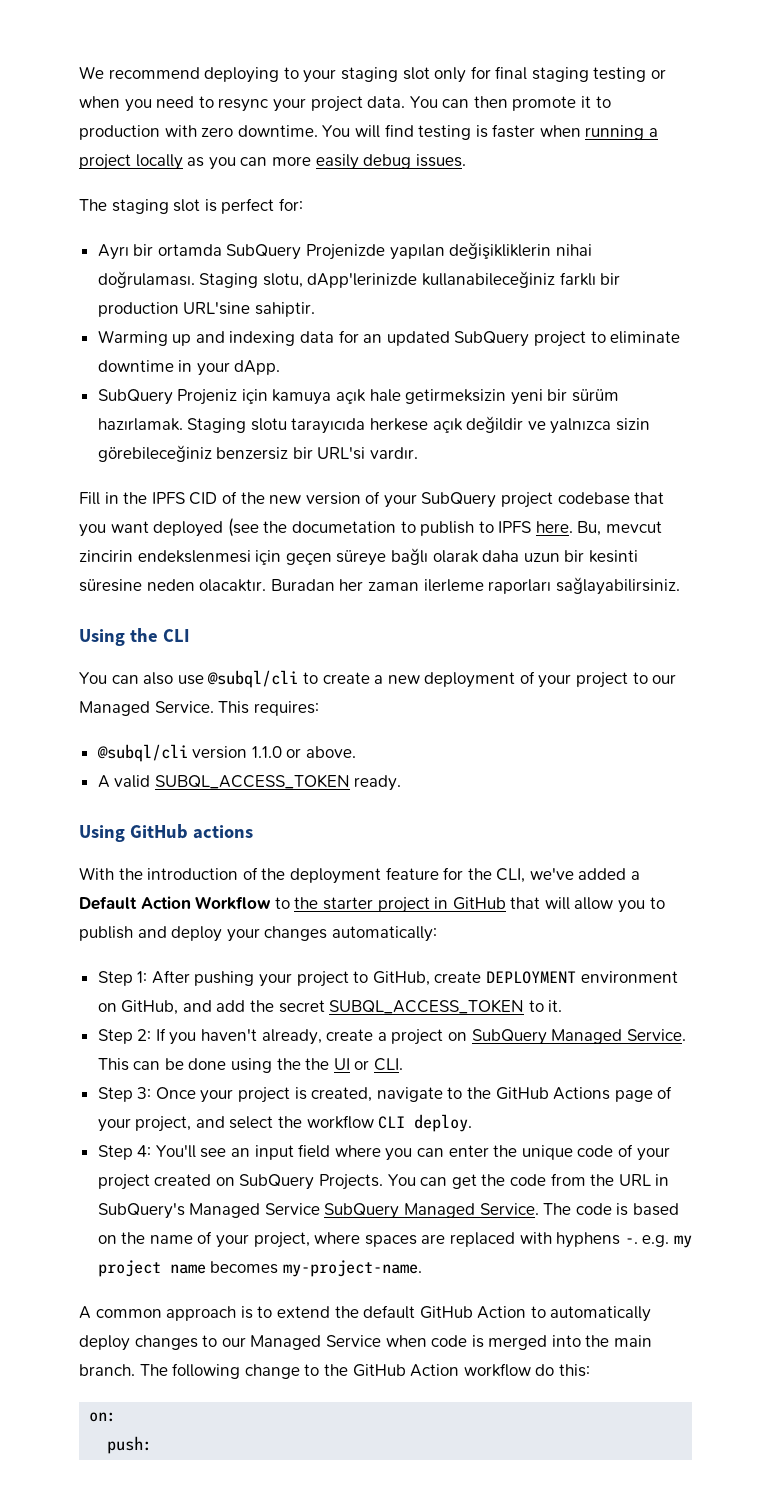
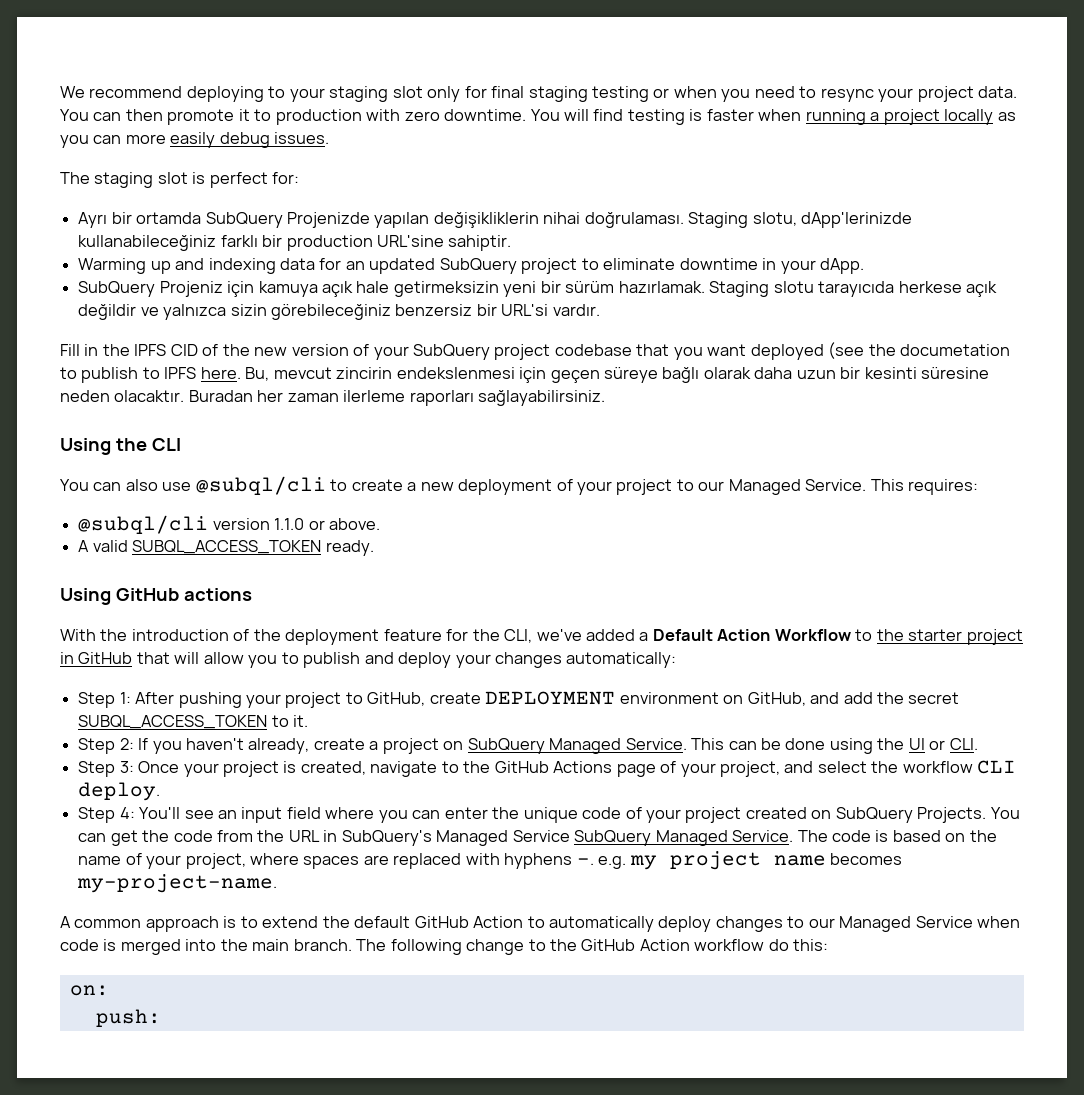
[305,1058,330,1070] the -> (905, 744) none

